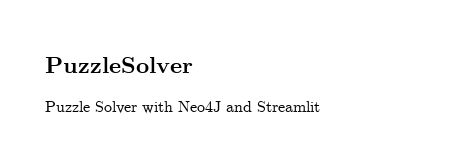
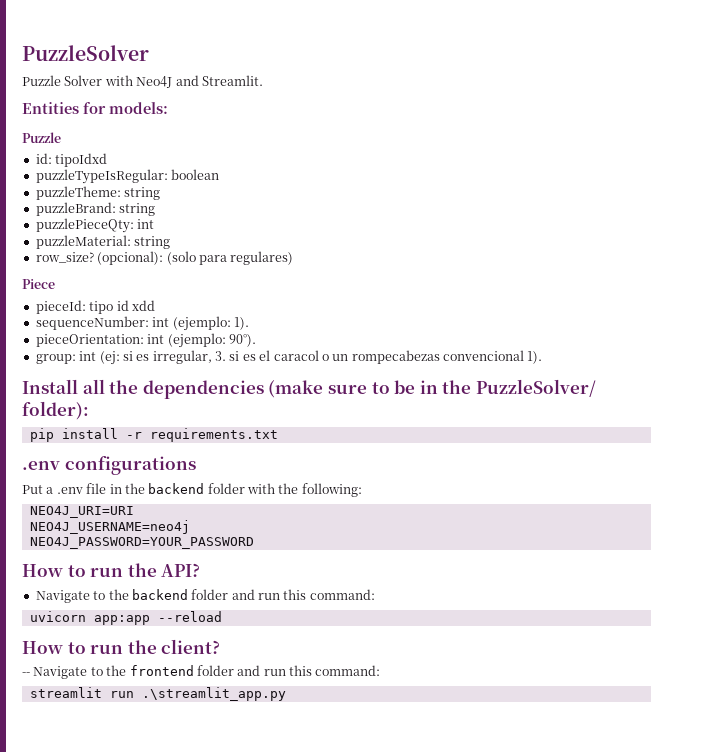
[257,101,320,112] Streamlit -> [201,75,263,86] [22,102,168,114] [22,132,61,143] [35,153,108,167] [35,169,220,184] [35,186,161,200] [35,202,156,216] [35,218,155,233] [35,235,171,249] [35,251,294,265] [22,279,55,289] [35,300,155,314] [35,316,249,331] [35,333,256,348] [35,350,543,365] [22,379,596,399] [22,401,89,420] [29,428,278,442] [22,456,196,475] [22,483,362,497] [29,506,134,518] [29,520,190,534] [29,537,254,549] [22,563,201,577] [35,589,375,603] [29,611,222,625] [22,639,221,654] [22,665,381,679] [29,687,286,701] Streamlit. // Entities for models: // Puzzle // id: tipoIdxd // puzzleTypeIsRegular: boolean // puzzleTheme: string // puzzleBrand: string // puzzlePieceQty: int // puzzleMaterial: string // row_size? (opcional): (solo para regulares) // Piece // pieceId: tipo id xdd // sequenceNumber: int (ejemplo: 1). // pieceOrientation: int (ejemplo: 90°). // group: int (ej: si es irregular, 3. si es el caracol o un rompecabezas convencional 1). // Install all the dependencies (make sure to be in the PuzzleSolver/ folder): // pip install -r requirements.txt // .env configurations // Put a .env file in the backend folder with the following: // NEO4J_URI=URI // NEO4J_USERNAME=neo4j // NEO4J_PASSWORD=YOUR_PASSWORD // How to run the API? // Navigate to the backend folder and run this command: // uvicorn app:app --reload // How to run the client? // -- Navigate to the frontend folder and run this command: // streamlit run .\streamlit_app.py

